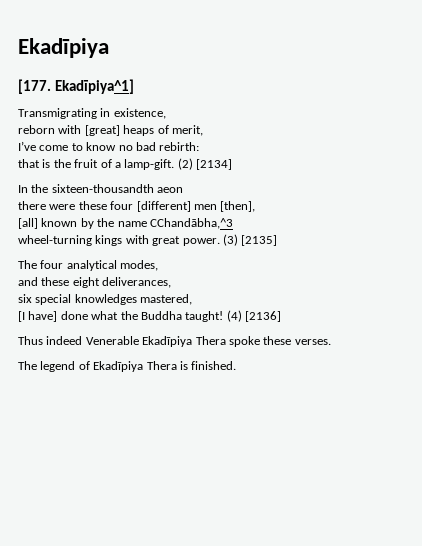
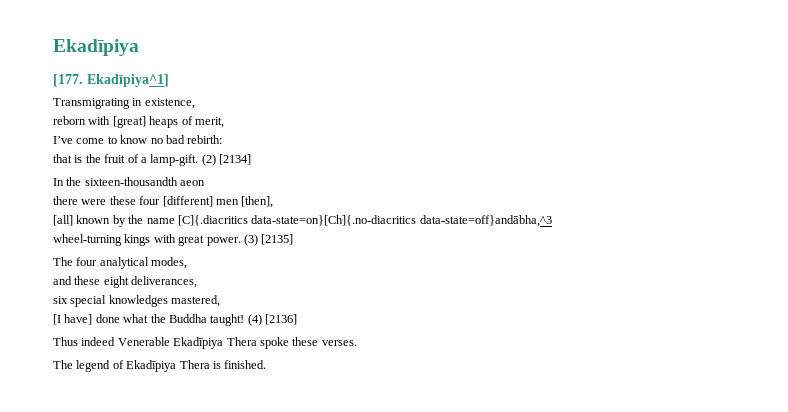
[149,218,233,229] CChandābha,^3 -> [177,215,552,227] [C]{.diacritics data-state=on}[Ch]{.no-diacritics data-state=off}andābha,^3

